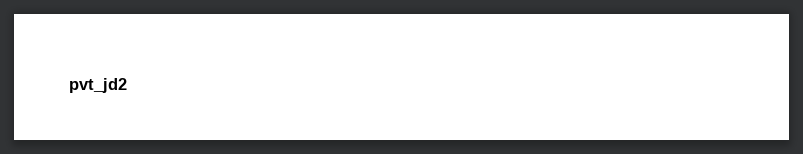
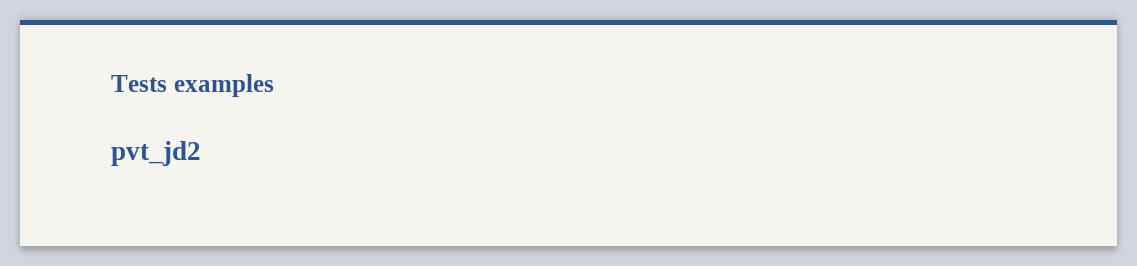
(69, 85) none -> [111,74,274,97] Tests examples //

